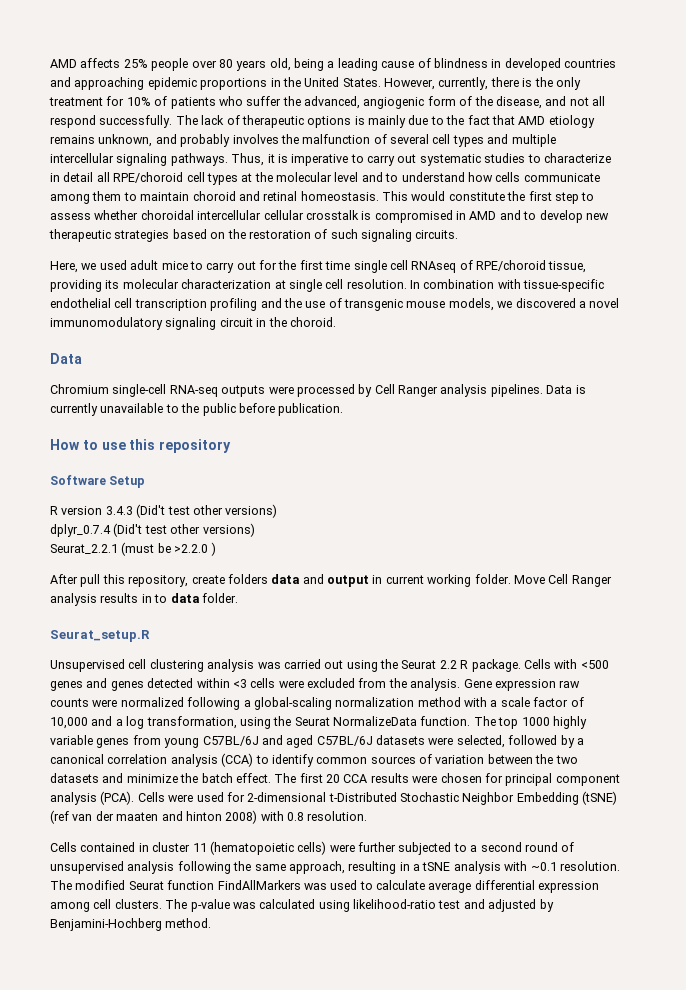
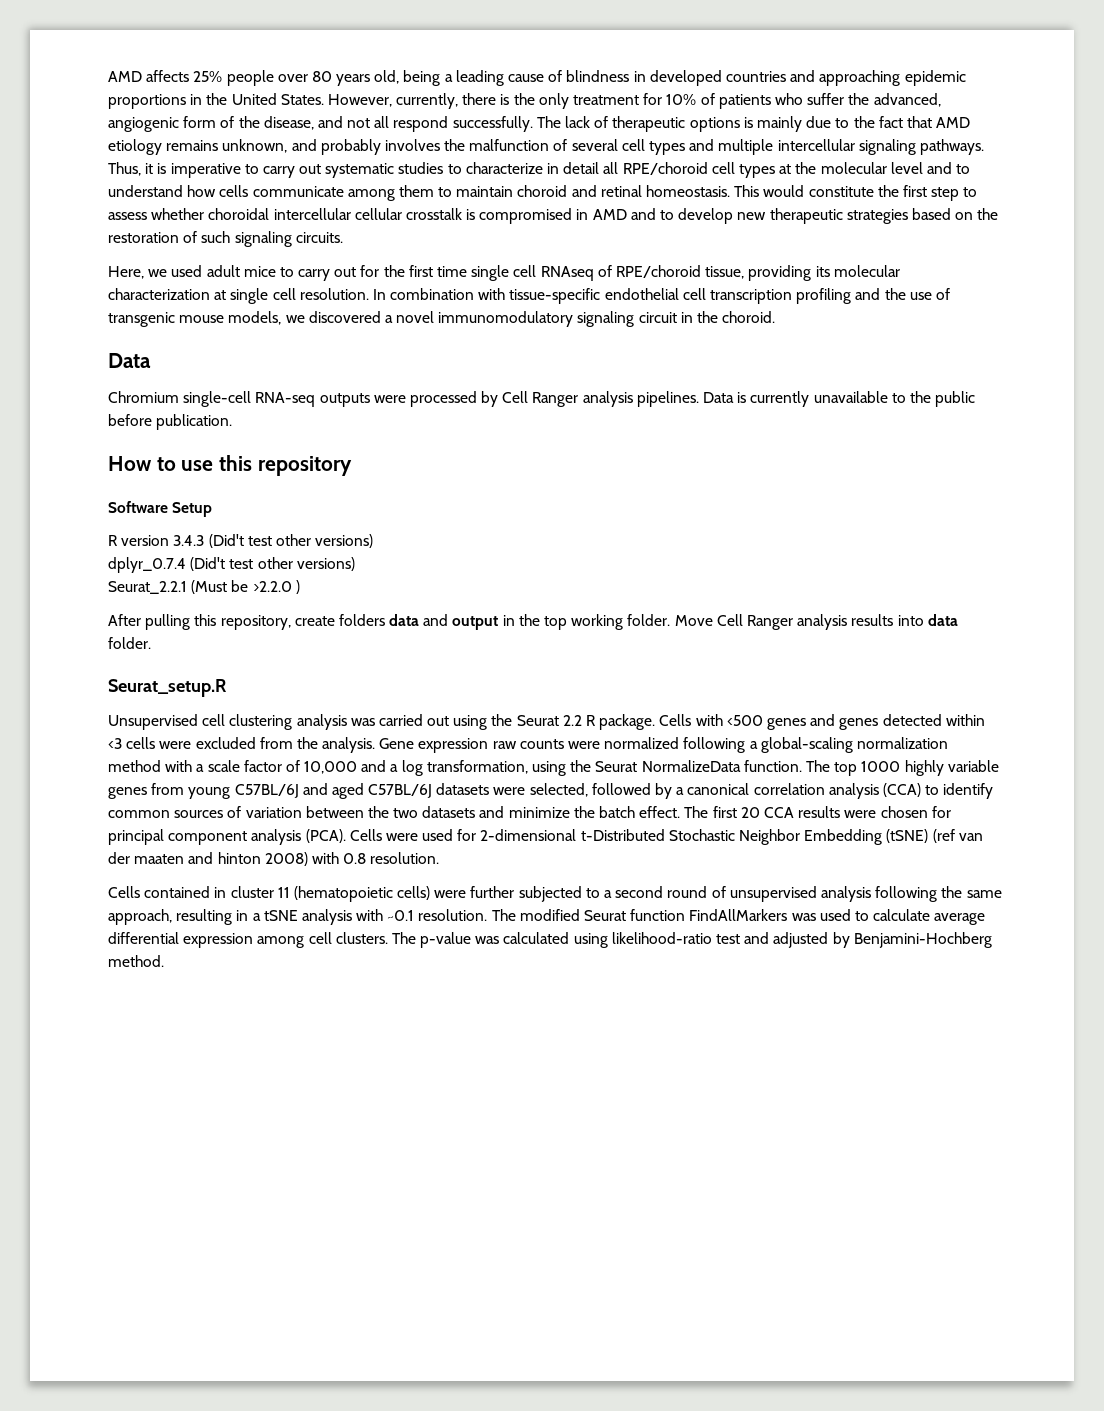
[121,542,155,556] (must -> [191,580,228,594] (Must
[80,574,101,587] pull -> [145,614,191,630] pulling
[385,575,424,584] current -> [518,614,568,630] the top
[141,594,168,603] in to -> [897,615,924,626] into

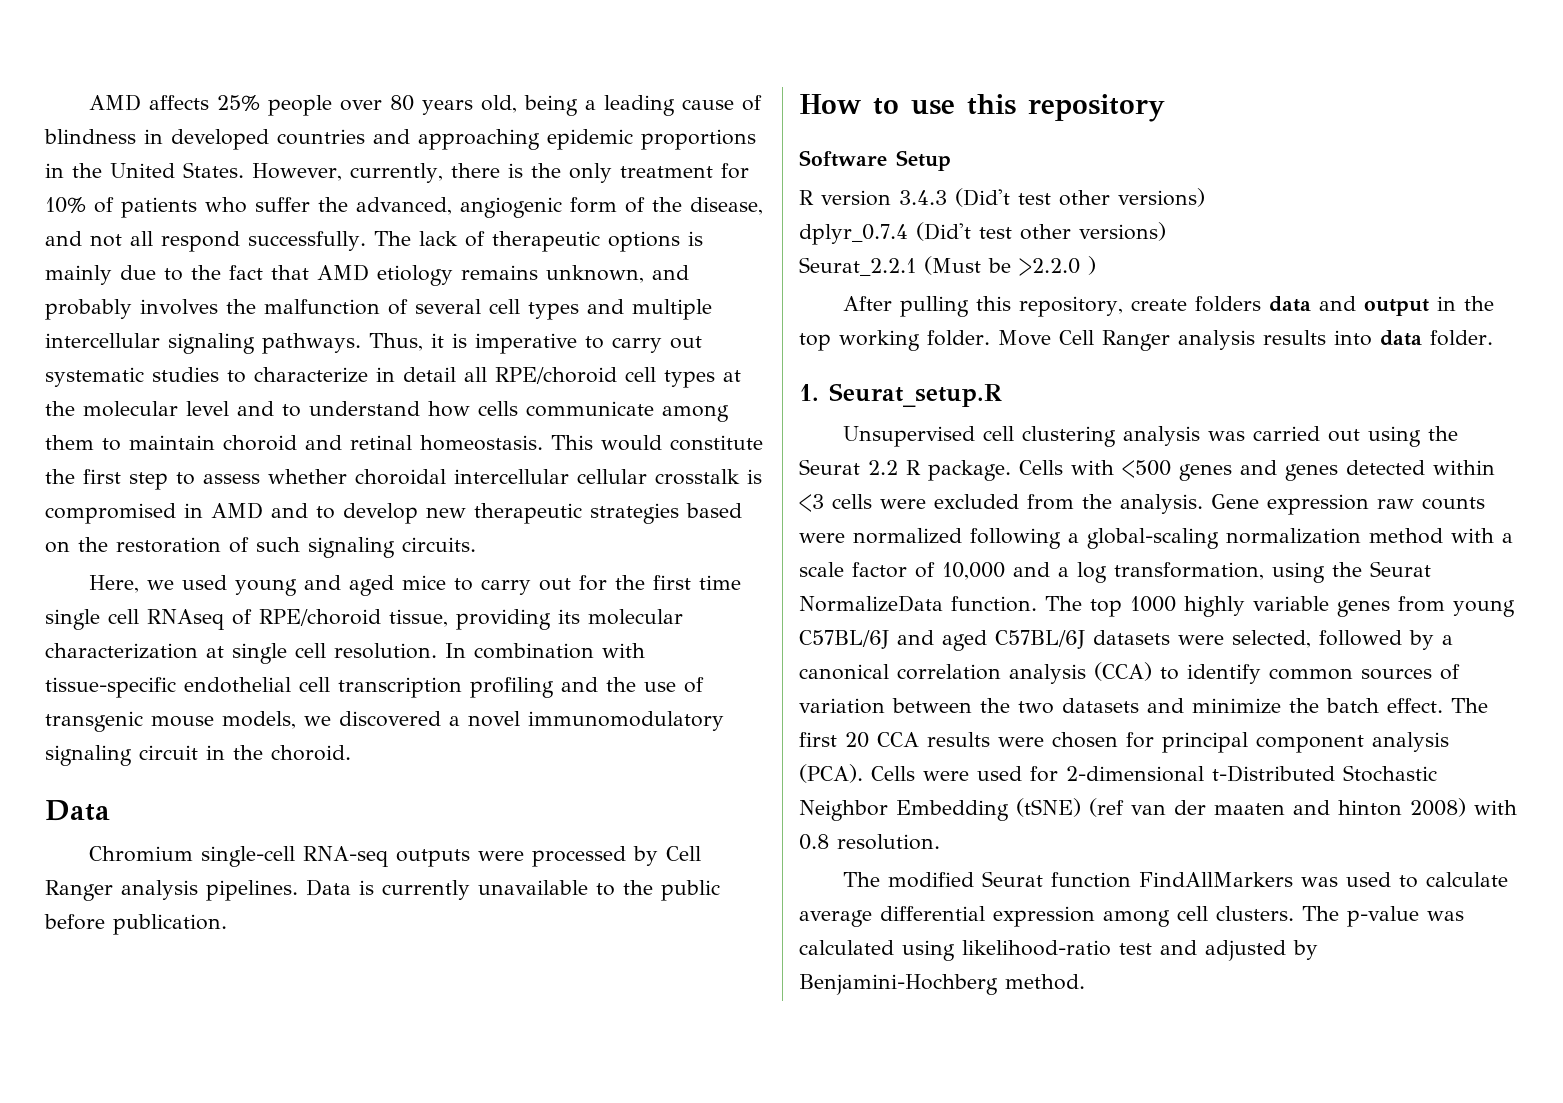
[206,265,240,277] adult -> [235,575,395,596] young and aged
(151, 643) none -> [799,384,819,401] 1.
[108,886,1002,902] [108,909,488,925] Cells contained in cluster 11 (hematopoietic cells) were further subjected to a second round of unsupervised analysis following the same approach, resulting in a tSNE analysis with ~0.1 resolution. -> (940, 842) none

